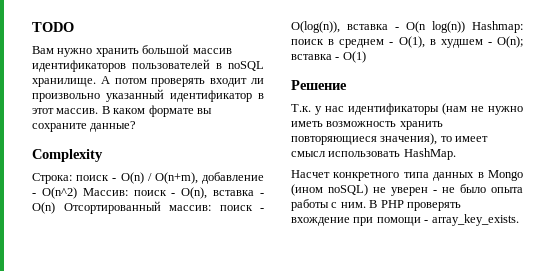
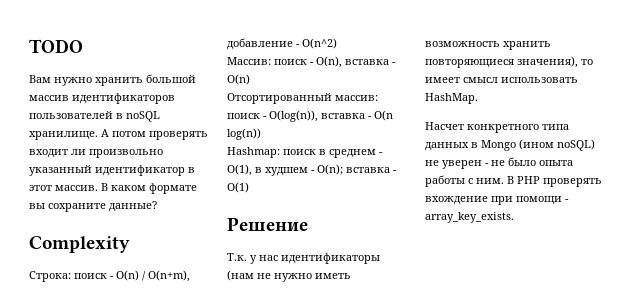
(77, 193) none -> (337, 43) //
(55, 208) none -> (250, 79) //
(465, 27) none -> (261, 134) //

